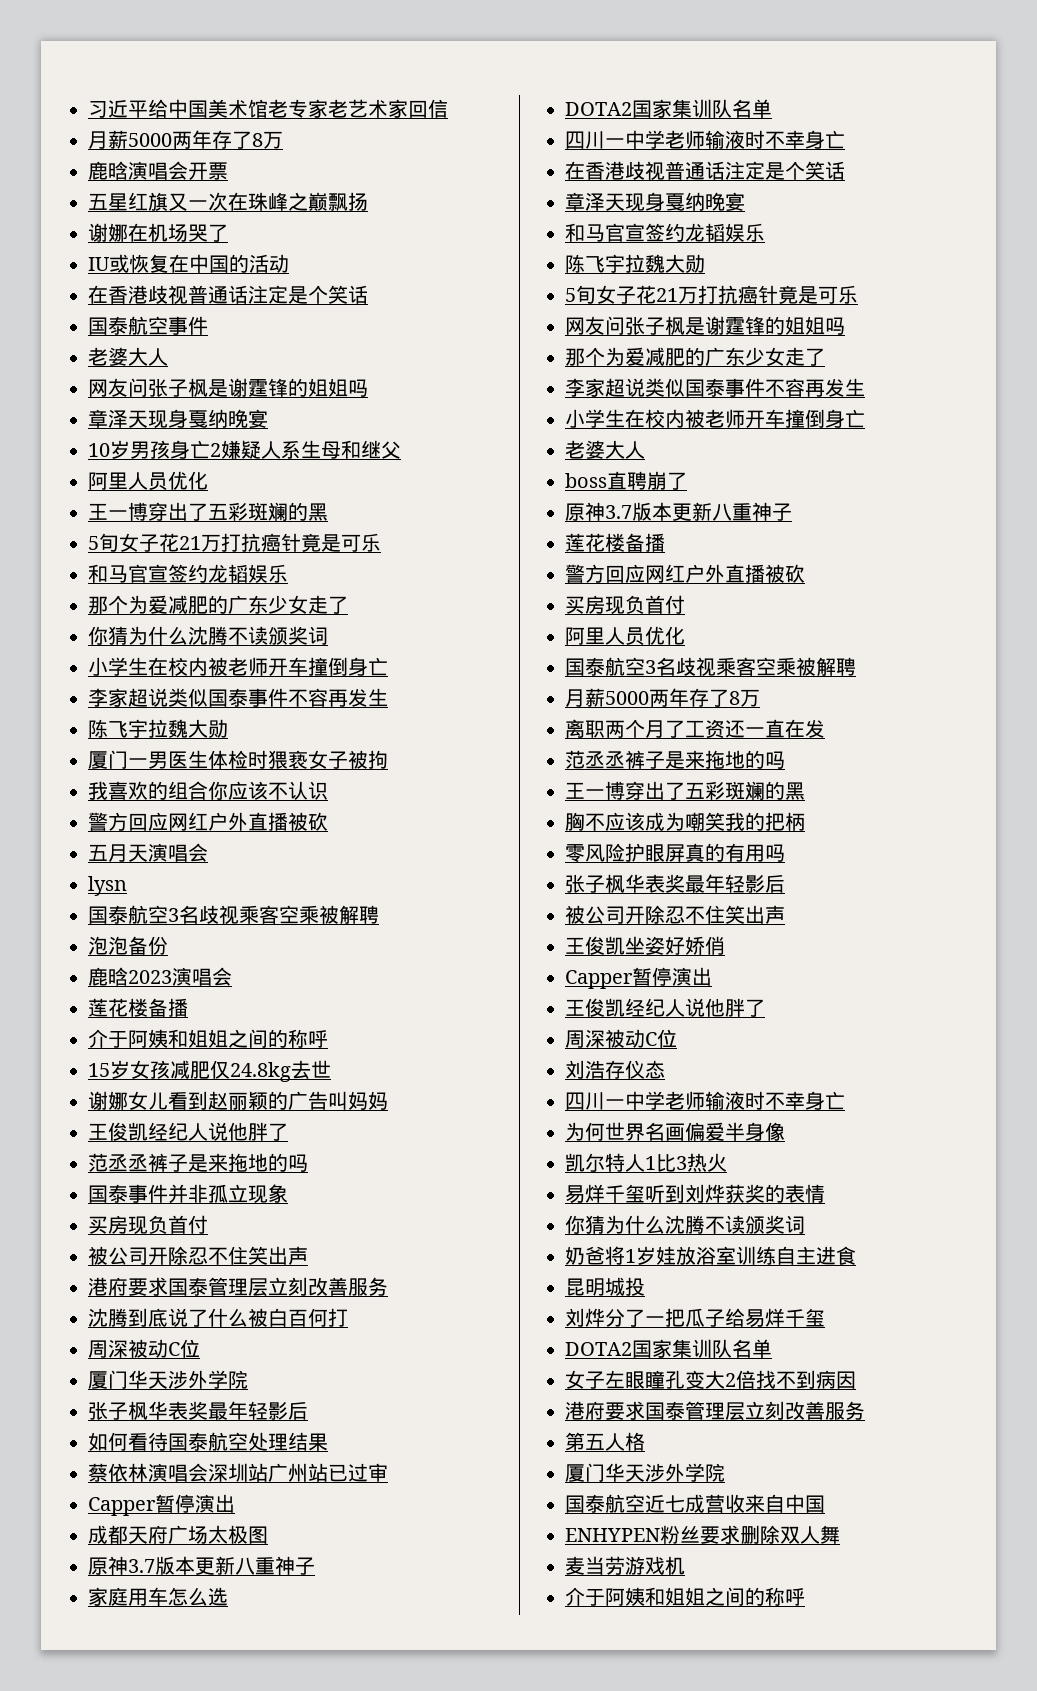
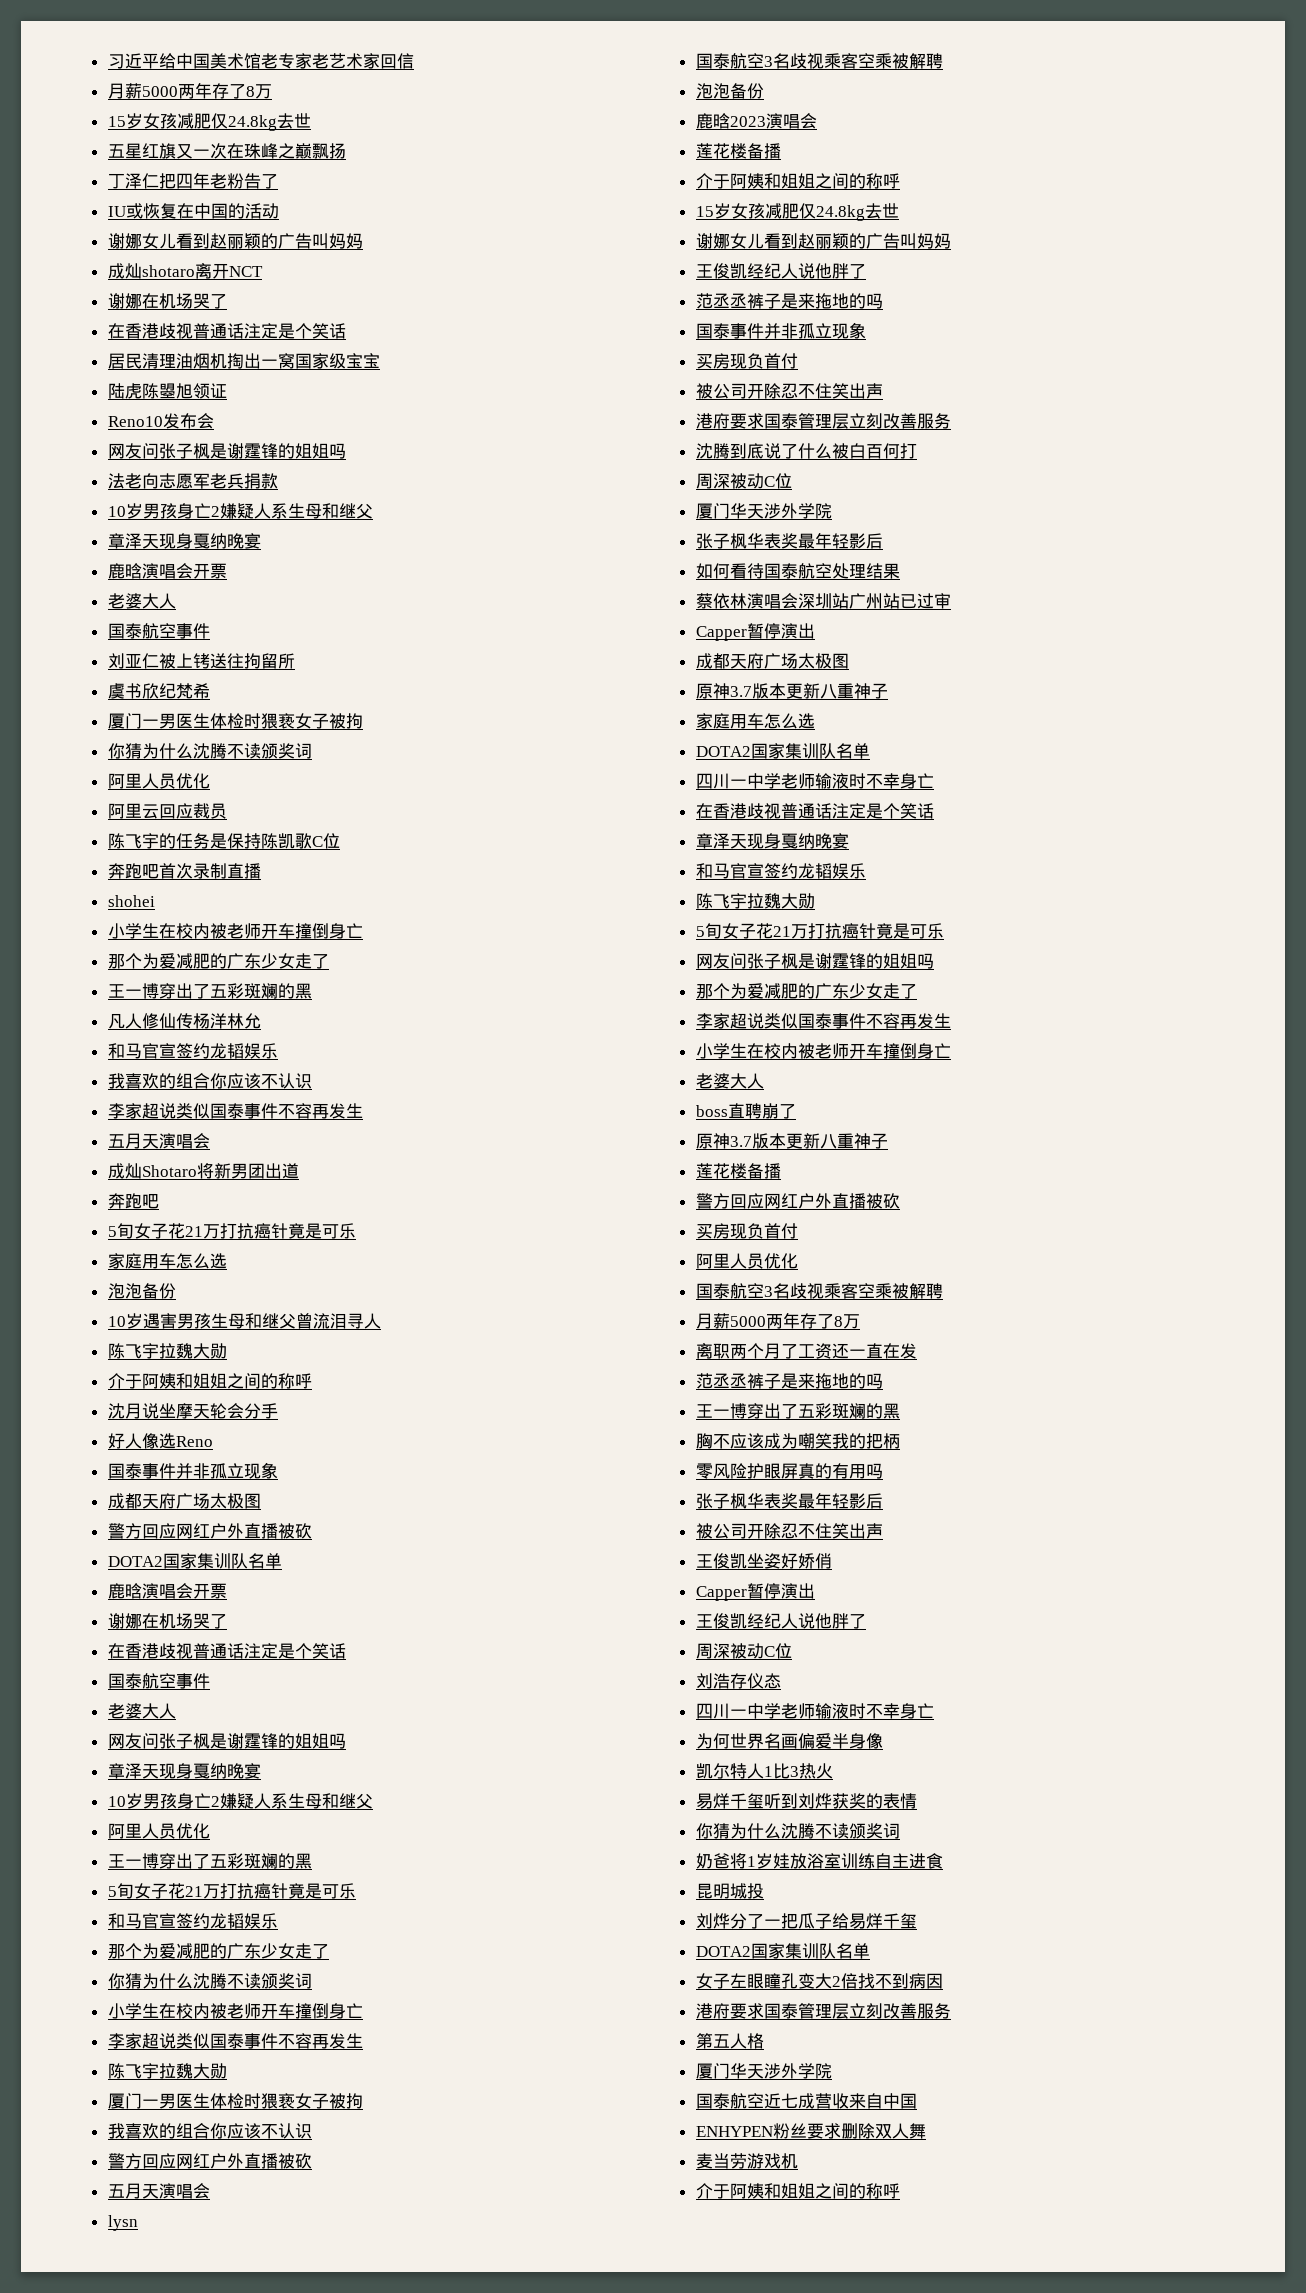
[88,161,228,180] 鹿晗演唱会开票 -> [107,113,311,131] 15岁女孩减肥仅24.8kg去世
[88,223,208,242] 谢娜在机场哭 -> [107,172,261,189] 丁泽仁把四年老粉告
(289, 263) none -> [107,233,363,249] [107,263,263,279] [107,293,227,309] [107,323,346,339] [107,353,380,369] [107,383,227,399] [107,413,214,429] [107,443,346,459] [107,473,278,489] [107,503,373,519] [107,533,261,549] [107,563,227,579] [107,593,176,609] [107,623,210,639] [107,653,295,669] [107,683,210,699] [107,713,363,729] [107,743,312,759] [107,773,210,789] [107,803,227,819] [107,833,340,849] [107,863,261,879] [107,895,155,907] [107,923,363,939] [107,953,329,969] [107,983,312,999] [107,1013,261,1029] [107,1043,278,1059] [107,1073,312,1089] [107,1103,363,1119] [107,1133,210,1149] [107,1163,299,1179] [107,1193,159,1209] [107,1223,356,1239] [107,1253,227,1269] [107,1283,176,1299] [107,1313,381,1329] [107,1343,227,1359] [107,1373,312,1389] [107,1403,278,1419] [107,1433,213,1449] [107,1462,278,1479] [107,1493,261,1509] [107,1523,312,1539] [107,1553,282,1569] [107,1583,227,1599] [107,1613,227,1629] // 谢娜女儿看到赵丽颖的广告叫妈妈 // 成灿shotaro离开NCT // 谢娜在机场哭了 // 在香港歧视普通话注定是个笑话 // 居民清理油烟机掏出一窝国家级宝宝 // 陆虎陈曌旭领证 // Reno10发布会 // 网友问张子枫是谢霆锋的姐姐吗 // 法老向志愿军老兵捐款 // 10岁男孩身亡2嫌疑人系生母和继父 // 章泽天现身戛纳晚宴 // 鹿晗演唱会开票 // 老婆大人 // 国泰航空事件 // 刘亚仁被上铐送往拘留所 // 虞书欣纪梵希 // 厦门一男医生体检时猥亵女子被拘 // 你猜为什么沈腾不读颁奖词 // 阿里人员优化 // 阿里云回应裁员 // 陈飞宇的任务是保持陈凯歌C位 // 奔跑吧首次录制直播 // shohei // 小学生在校内被老师开车撞倒身亡 // 那个为爱减肥的广东少女走了 // 王一博穿出了五彩斑斓的黑 // 凡人修仙传杨洋林允 // 和马官宣签约龙韬娱乐 // 我喜欢的组合你应该不认识 // 李家超说类似国泰事件不容再发生 // 五月天演唱会 // 成灿Shotaro将新男团出道 // 奔跑吧 // 5旬女子花21万打抗癌针竟是可乐 // 家庭用车怎么选 // 泡泡备份 // 10岁遇害男孩生母和继父曾流泪寻人 // 陈飞宇拉魏大勋 // 介于阿姨和姐姐之间的称呼 // 沈月说坐摩天轮会分手 // 好人像选Reno // 国泰事件并非孤立现象 // 成都天府广场太极图 // 警方回应网红户外直播被砍 // DOTA2国家集训队名单 // 鹿晗演唱会开票 // 谢娜在机场哭了

